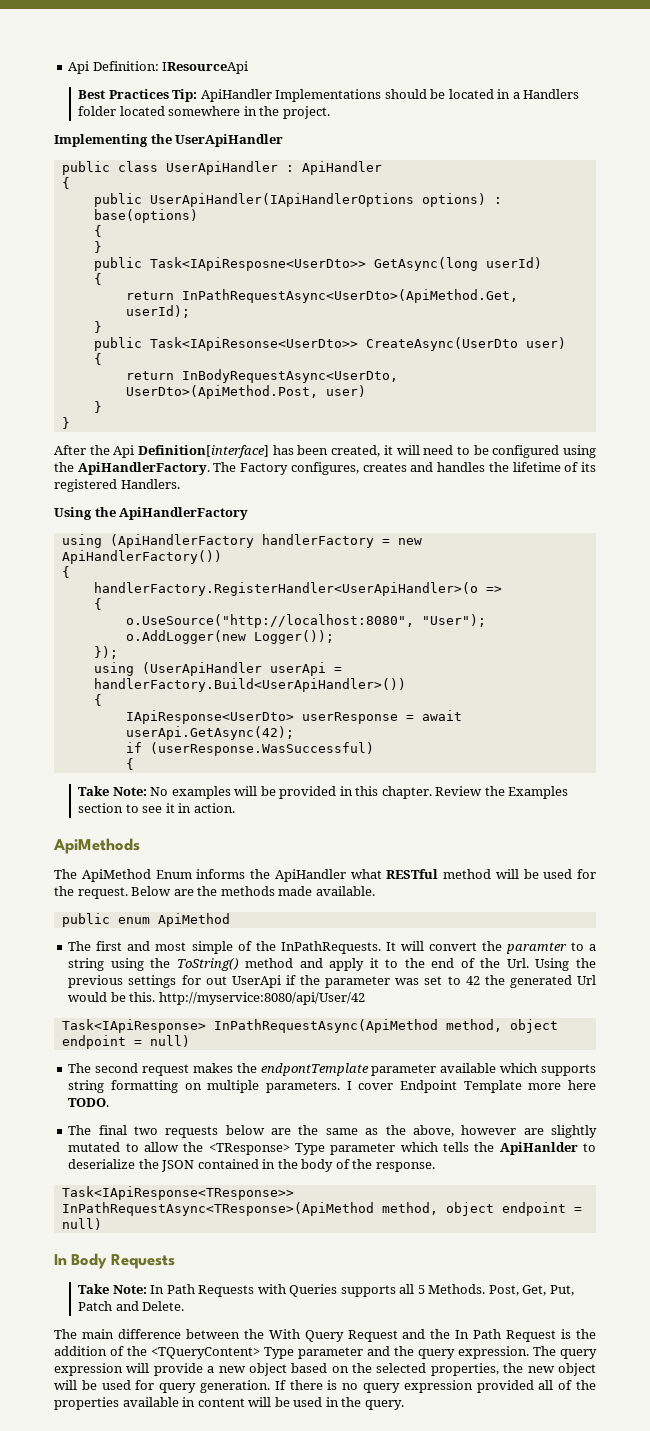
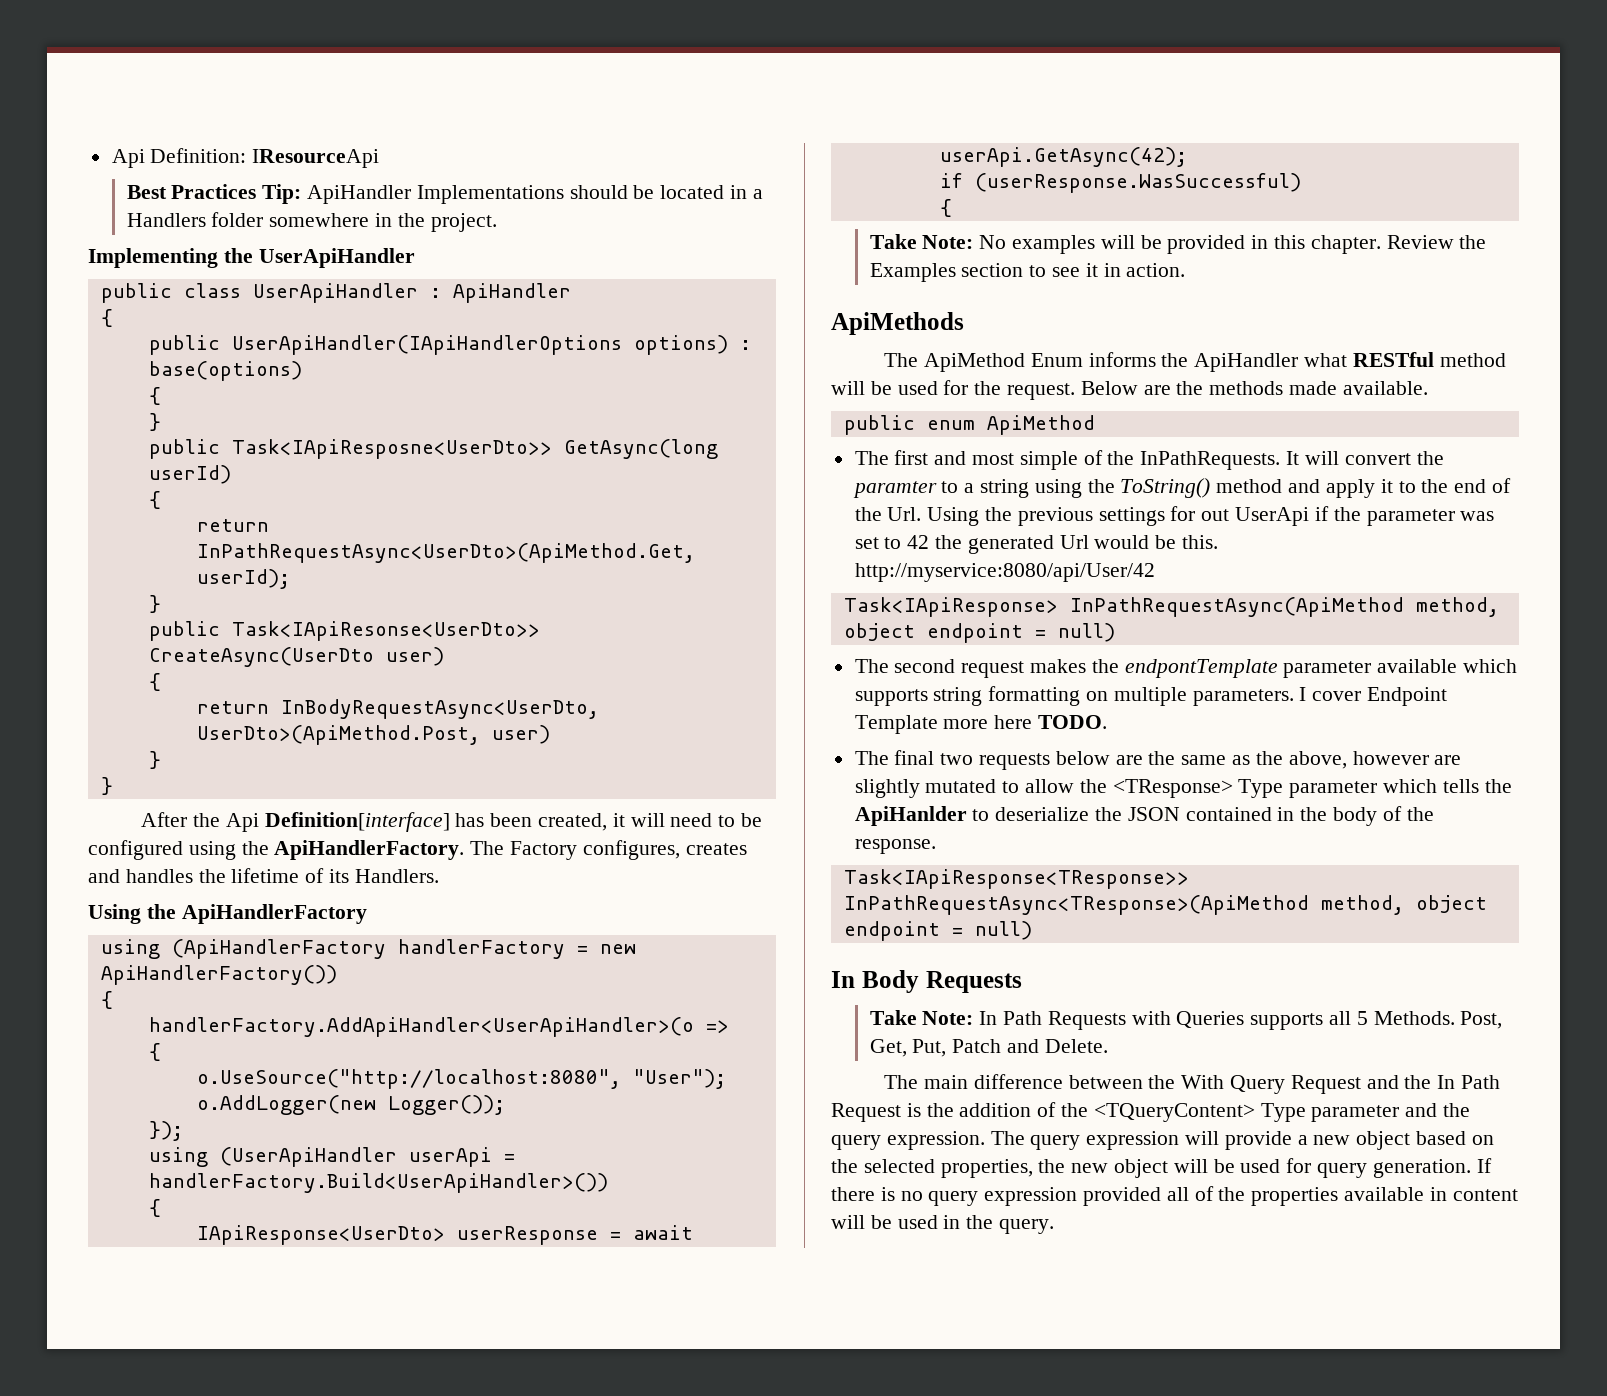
[119,106,165,116] located -> (264, 219) none
[54,479,117,492] registered -> (350, 876) none
[93,582,478,596] handlerFactory.RegisterHandler<UserApiHandler>(o -> [148,1017,694,1037] handlerFactory.AddApiHandler<UserApiHandler>(o

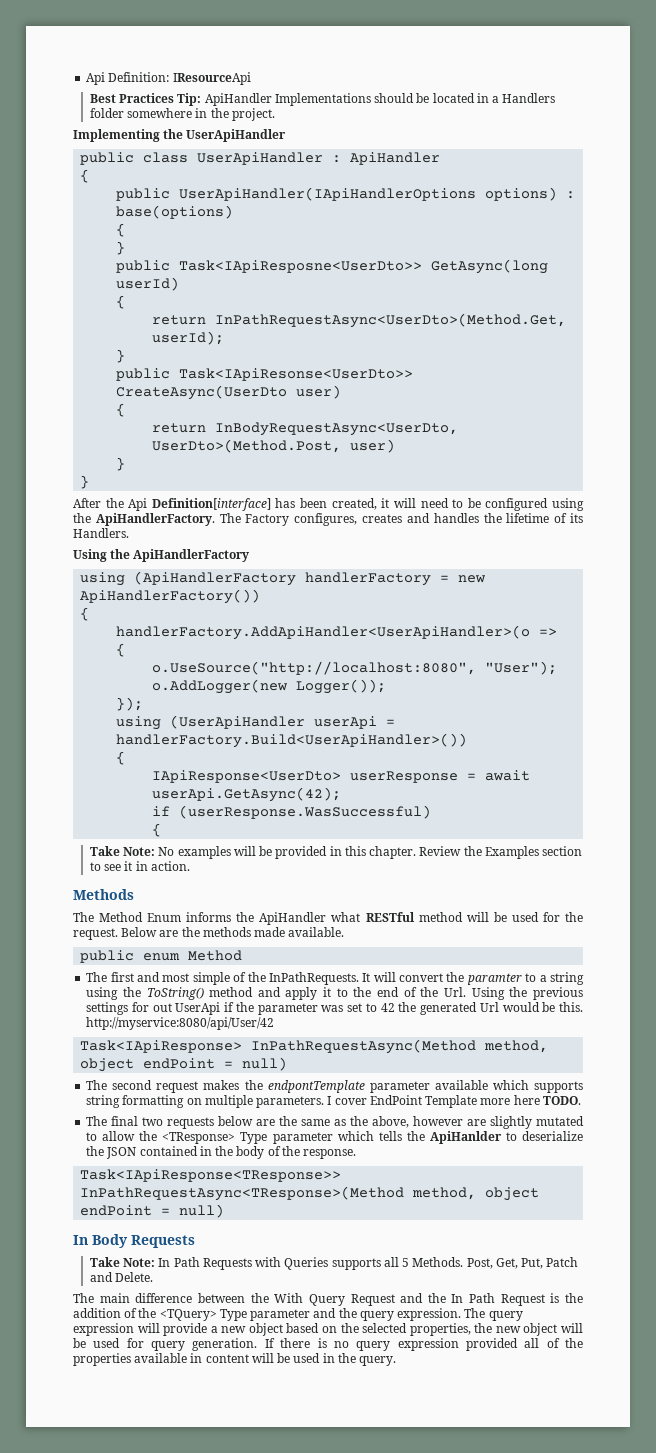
[196,543,695,563] InPathRequestAsync<UserDto>(ApiMethod.Get, -> [215,313,567,328] InPathRequestAsync<UserDto>(Method.Get,
[196,725,480,745] UserDto>(ApiMethod.Post, -> [152,439,342,453] UserDto>(Method.Post,
[831,312,964,335] [884,353,1025,372] ApiMethods // The ApiMethod -> [73,889,134,900] [73,912,144,922] Methods // The Method
[986,415,1095,435] ApiMethod -> [188,950,243,961] Method
[1069,597,1499,617] [843,623,1023,643] InPathRequestAsync(ApiMethod method, object endpoint -> [251,1039,549,1054] [80,1058,216,1072] InPathRequestAsync(Method method, object endPoint
[1367,687,1448,706] Endpoint -> [369,1095,422,1105] EndPoint
[843,895,1487,915] [843,921,940,941] InPathRequestAsync<TResponse>(ApiMethod method, object endpoint -> [80,1186,540,1201] [80,1205,153,1216] InPathRequestAsync<TResponse>(Method method, object endPoint
[1093,1103,1255,1122] <TQueryContent> -> [159,1309,217,1321] <TQuery>

